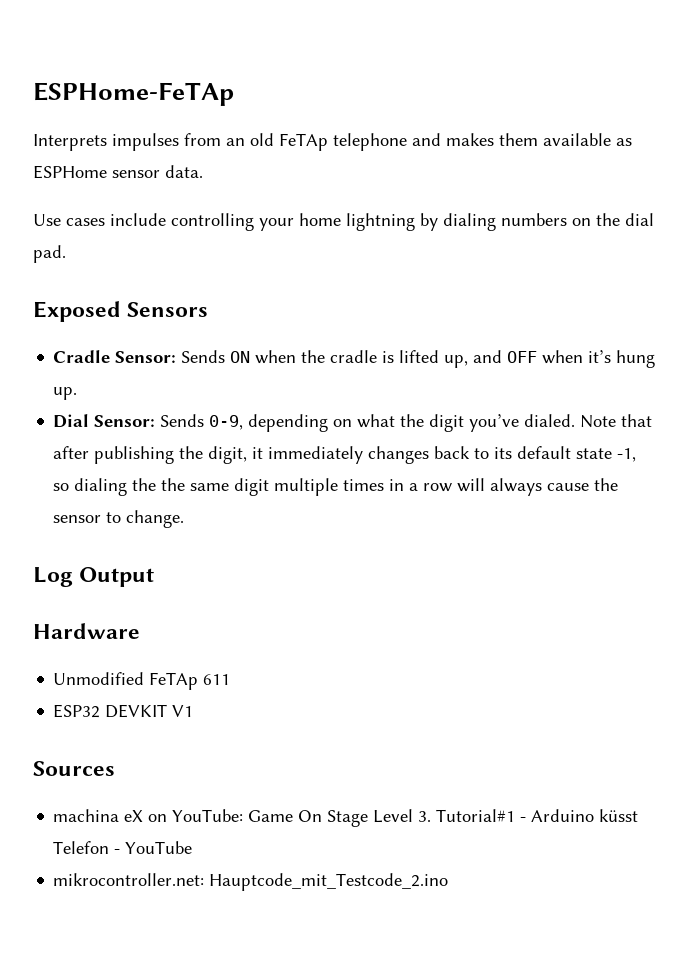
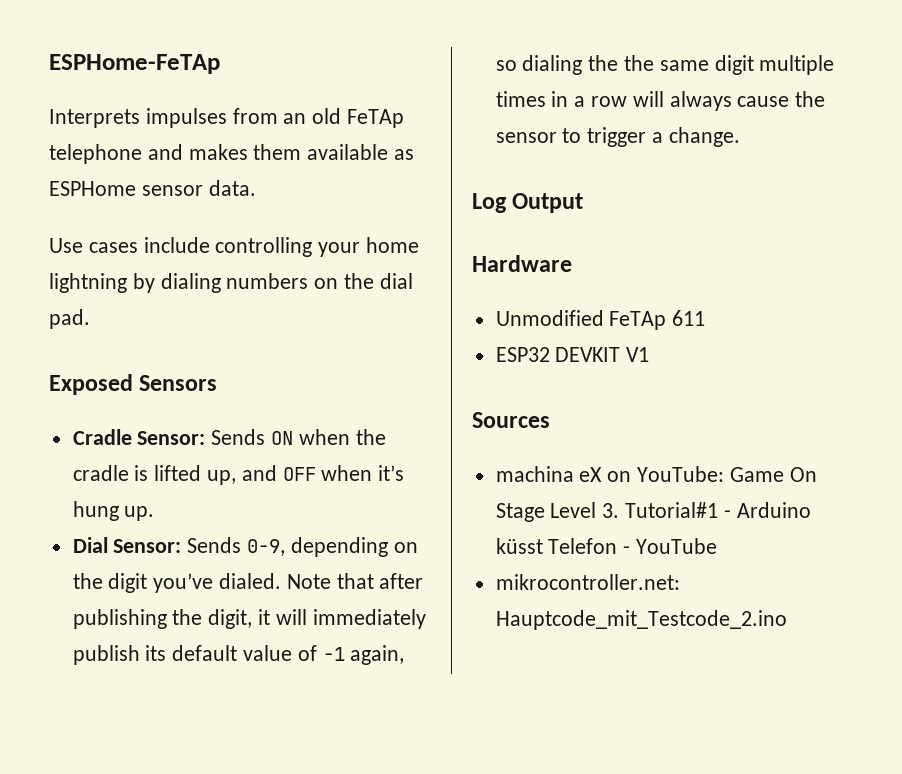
[357,414,396,428] what -> (418, 547) none
[268,446,637,464] immediately changes back to its default state -1, -> [275,609,426,629] [72,645,405,665] will immediately publish its default value of -1 again,
(122, 517) none -> [587,127,664,147] trigger a

